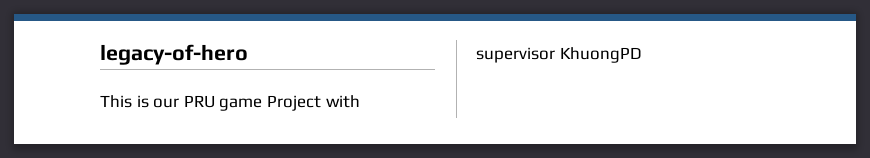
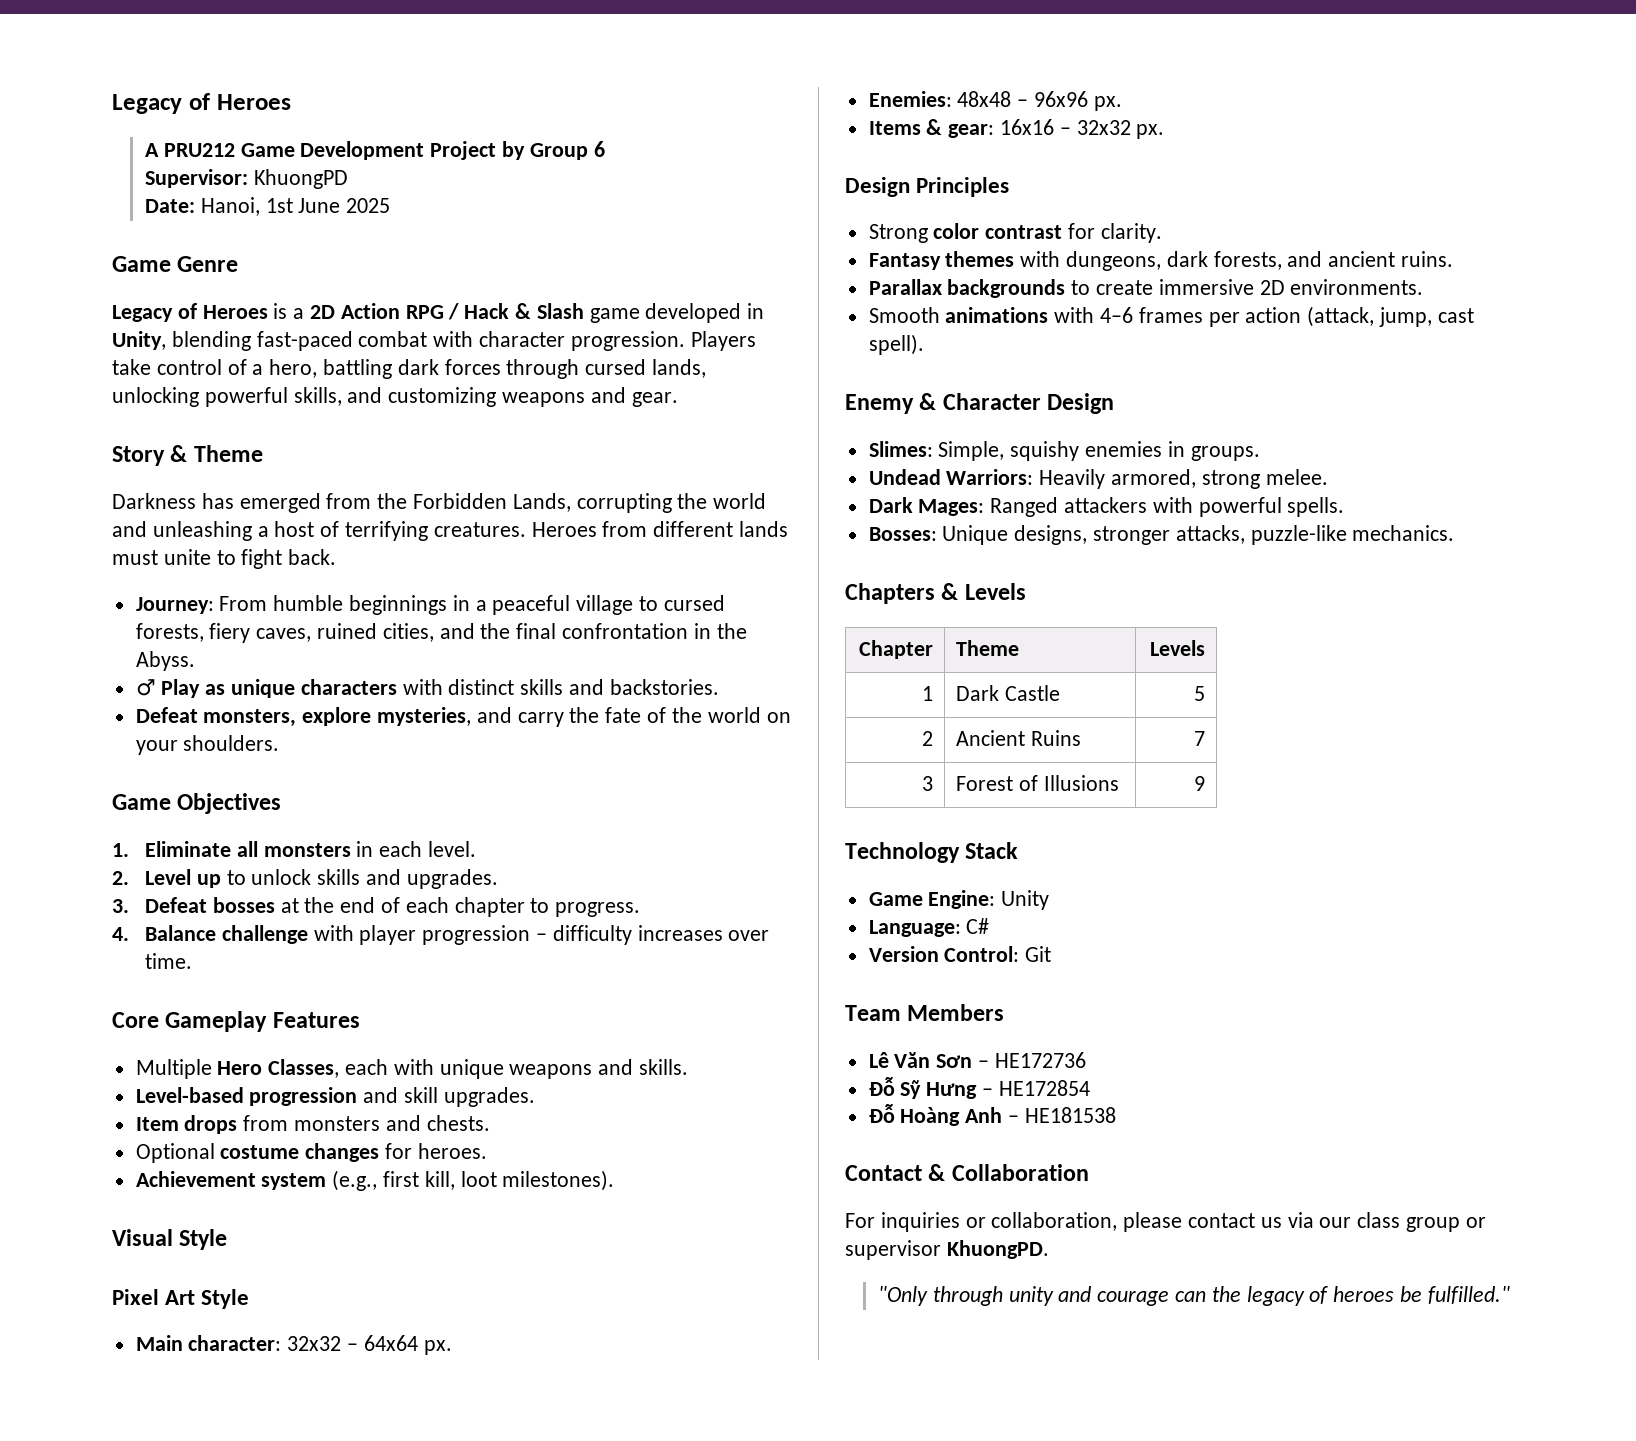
[100,44,248,65] [100,95,360,111] [476,47,642,63] legacy-of-hero // This is our PRU game Project with supervisor KhuongPD -> [112,93,291,114] [144,141,605,160] [144,169,348,189] [144,197,391,216] [112,256,239,272] [112,303,765,323] [112,331,756,351] [112,359,707,379] [112,387,678,407] [112,445,263,466] [112,493,767,513] [112,521,789,541] [112,549,337,569] [135,595,725,615] [135,623,747,643] [135,651,195,671] [135,679,719,698] [135,707,791,727] [135,735,280,755] [112,793,282,814] [112,841,476,857] [112,869,498,889] [112,897,641,917] [112,925,770,945] [144,953,192,969] [112,1011,360,1032] [135,1059,689,1079] [135,1087,535,1107] [135,1115,490,1134] [135,1143,487,1163] [135,1170,615,1191] [112,1229,228,1250] [112,1289,250,1309] [135,1335,452,1355] [868,91,1122,111] [868,119,1165,139] [845,177,1010,197] [868,223,1162,243] [868,251,1454,271] [868,279,1424,298] [868,306,1474,327] [868,334,924,355] [845,393,1115,414] [868,441,1260,461] [868,469,1328,489] [868,497,1345,517] [868,525,1455,545] [845,583,1026,604] [858,640,933,659] [956,640,1020,656] [1149,640,1205,656] [921,686,933,701] [956,685,1060,701] [1193,686,1205,701] [921,731,933,746] [956,730,1081,746] [1193,731,1205,746] [921,776,933,791] [956,775,1119,791] [1193,776,1205,791] [845,842,1019,863] [868,890,1050,910] [868,918,990,937] [868,946,1052,962] [845,1004,1005,1021] [868,1052,1086,1068] [868,1077,1090,1099] [868,1104,1116,1126] [845,1164,1089,1181] [845,1212,1486,1232] [845,1240,1049,1260] [877,1286,1510,1306] Legacy of Heroes // A PRU212 Game Development Project by Group 6 // Supervisor: KhuongPD // Date: Hanoi, 1st June 2025 // Game Genre // Legacy of Heroes is a 2D Action RPG / Hack & Slash game developed in Unity, blending fast-paced combat with character progression. Players take control of a hero, battling dark forces through cursed lands, unlocking powerful skills, and customizing weapons and gear. // Story & Theme // Darkness has emerged from the Forbidden Lands, corrupting the world and unleashing a host of terrifying creatures. Heroes from different lands must unite to fight back. // Journey: From humble beginnings in a peaceful village to cursed forests, fiery caves, ruined cities, and the final confrontation in the Abyss. // ♂ Play as unique characters with distinct skills and backstories. // Defeat monsters, explore mysteries, and carry the fate of the world on your shoulders. // Game Objectives // 1. Eliminate all monsters in each level. // 2. Level up to unlock skills and upgrades. // 3. Defeat bosses at the end of each chapter to progress. // 4. Balance challenge with player progression – difficulty increases over time. // Core Gameplay Features // Multiple Hero Classes, each with unique weapons and skills. // Level-based progression and skill upgrades. // Item drops from monsters and chests. // Optional costume changes for heroes. // Achievement system (e.g., first kill, loot milestones). // Visual Style // Pixel Art Style // Main character: 32x32 – 64x64 px. // Enemies: 48x48 – 96x96 px. // Items & gear: 16x16 – 32x32 px. // Design Principles // Strong color contrast for clarity. // Fantasy themes with dungeons, dark forests, and ancient ruins. // Parallax backgrounds to create immersive 2D environments. // Smooth animations with 4–6 frames per action (attack, jump, cast spell). // Enemy & Character Design // Slimes: Simple, squishy enemies in groups. // Undead Warriors: Heavily armored, strong melee. // Dark Mages: Ranged attackers with powerful spells. // Bosses: Unique designs, stronger attacks, puzzle-like mechanics. // Chapters & Levels // Chapter | Theme | Levels // 1 | Dark Castle | 5 // 2 | Ancient Ruins | 7 // 3 | Forest of Illusions | 9 // Technology Stack // Game Engine: Unity // Language: C# // Version Control: Git // Team Members // Lê Văn Sơn – HE172736 // Đỗ Sỹ Hưng – HE172854 // Đỗ Hoàng Anh – HE181538 // Contact & Collaboration // For inquiries or collaboration, please contact us via our class group or supervisor KhuongPD. // "Only through unity and courage can the legacy of heroes be fulfilled."

